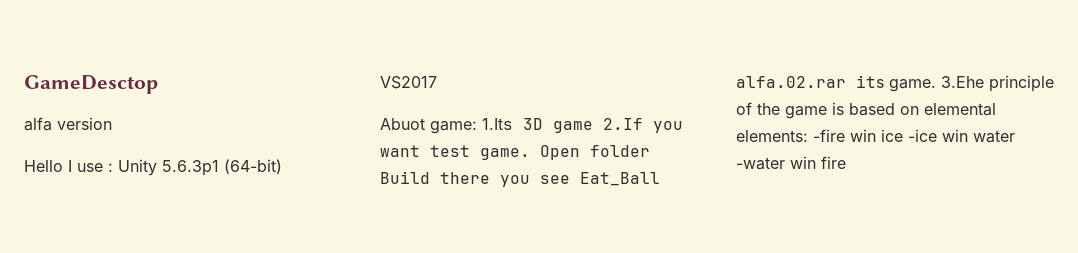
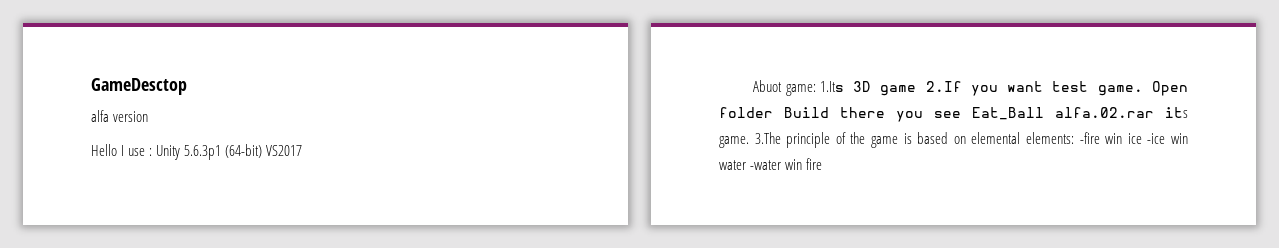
[941,76,984,88] 3.Еhe -> [754,132,781,144] 3.The

